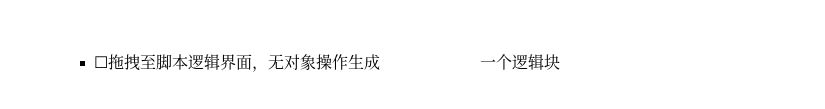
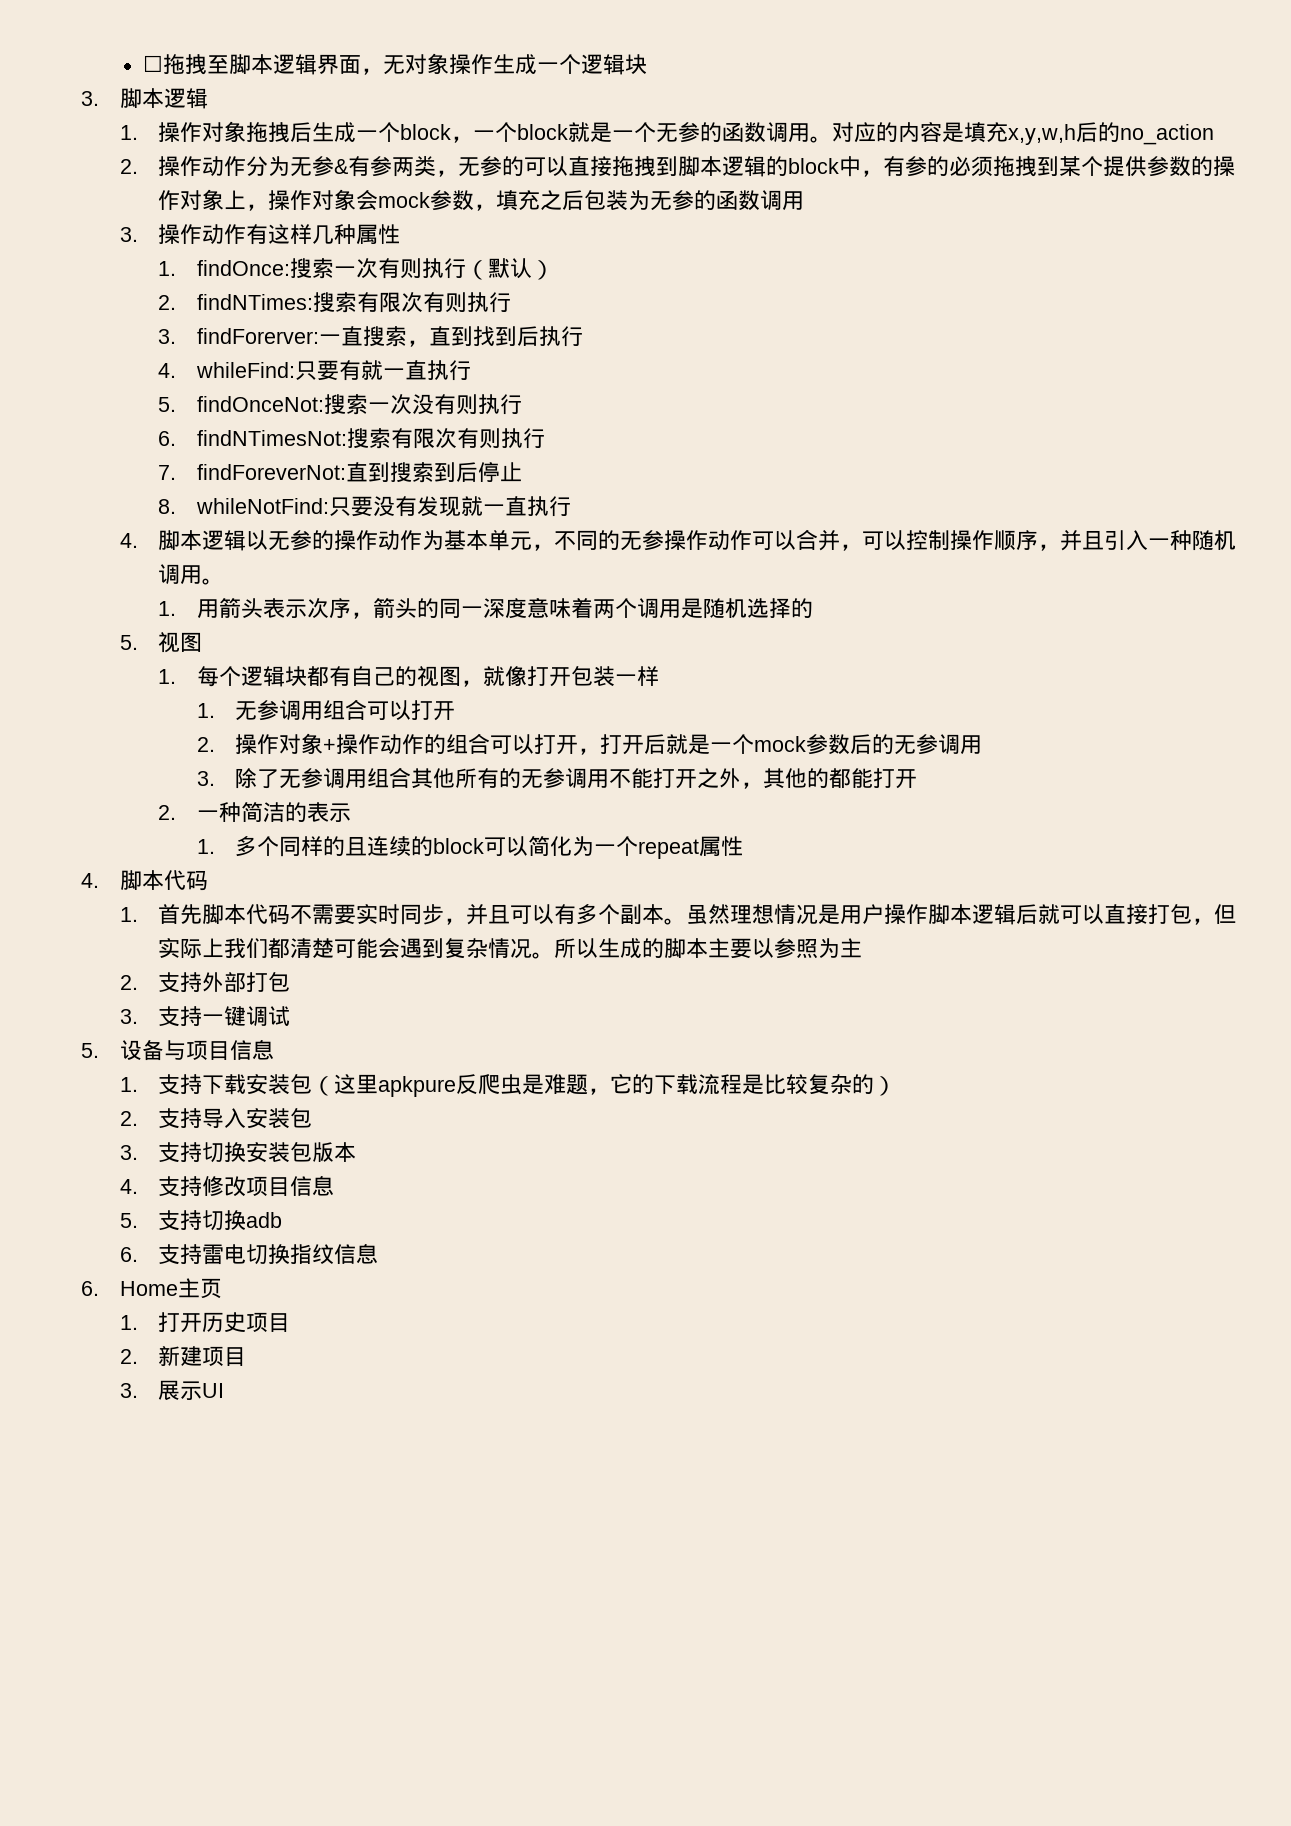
(561, 62) none -> [81,88,208,109] [119,121,1215,145] [119,156,1236,177] [158,189,805,211] [119,224,401,245] [158,258,554,280] [158,292,511,313] [158,326,583,347] [158,360,471,381] [158,394,522,415] [158,428,545,449] [158,462,522,483] [158,496,571,517] [119,529,1237,551] [158,564,225,585] [158,597,813,619] [119,632,203,653] [158,666,659,687] [196,699,456,721] [196,733,983,755] [196,767,918,789] [158,802,351,822] [196,836,744,859] [81,870,208,891] [119,904,1237,925] [158,938,863,959] [119,972,291,993] [119,1006,291,1027] [81,1039,274,1061] [119,1074,897,1097] [119,1108,313,1129] [119,1142,357,1163] [119,1175,335,1197] [119,1210,283,1231] [119,1243,379,1265] [81,1278,222,1299] [119,1312,291,1333] [119,1346,247,1366] [119,1380,225,1401] // 3.脚本逻辑 // 1.操作对象拖拽后生成一个block，一个block就是一个无参的函数调用。对应的内容是填充x,y,w,h后的no_action // 2.操作动作分为无参&有参两类，无参的可以直接拖拽到脚本逻辑的block中，有参的必须拖拽到某个提供参数的操作对象上，操作对象会mock参数，填充之后包装为无参的函数调用 // 3.操作动作有这样几种属性 // 1. findOnce:搜索一次有则执行（默认） // 2. findNTimes:搜索有限次有则执行 // 3. findForerver:一直搜索，直到找到后执行 // 4. whileFind:只要有就一直执行 // 5. findOnceNot:搜索一次没有则执行 // 6. findNTimesNot:搜索有限次有则执行 // 7. findForeverNot:直到搜索到后停止 // 8. whileNotFind:只要没有发现就一直执行 // 4.脚本逻辑以无参的操作动作为基本单元，不同的无参操作动作可以合并，可以控制操作顺序，并且引入一种随机调用。 // 1.用箭头表示次序，箭头的同一深度意味着两个调用是随机选择的 // 5.视图 // 1.每个逻辑块都有自己的视图，就像打开包装一样 // 1.无参调用组合可以打开 // 2.操作对象+操作动作的组合可以打开，打开后就是一个mock参数后的无参调用 // 3.除了无参调用组合其他所有的无参调用不能打开之外，其他的都能打开 // 2.一种简洁的表示 // 1.多个同样的且连续的block可以简化为一个repeat属性 // 4.脚本代码 // 1.首先脚本代码不需要实时同步，并且可以有多个副本。虽然理想情况是用户操作脚本逻辑后就可以直接打包，但实际上我们都清楚可能会遇到复杂情况。所以生成的脚本主要以参照为主 // 2.支持外部打包 // 3.支持一键调试 // 5.设备与项目信息 // 1.支持下载安装包（这里apkpure反爬虫是难题，它的下载流程是比较复杂的） // 2.支持导入安装包 // 3.支持切换安装包版本 // 4.支持修改项目信息 // 5.支持切换adb // 6.支持雷电切换指纹信息 // 6. Home主页 // 1.打开历史项目 // 2.新建项目 // 3.展示UI

